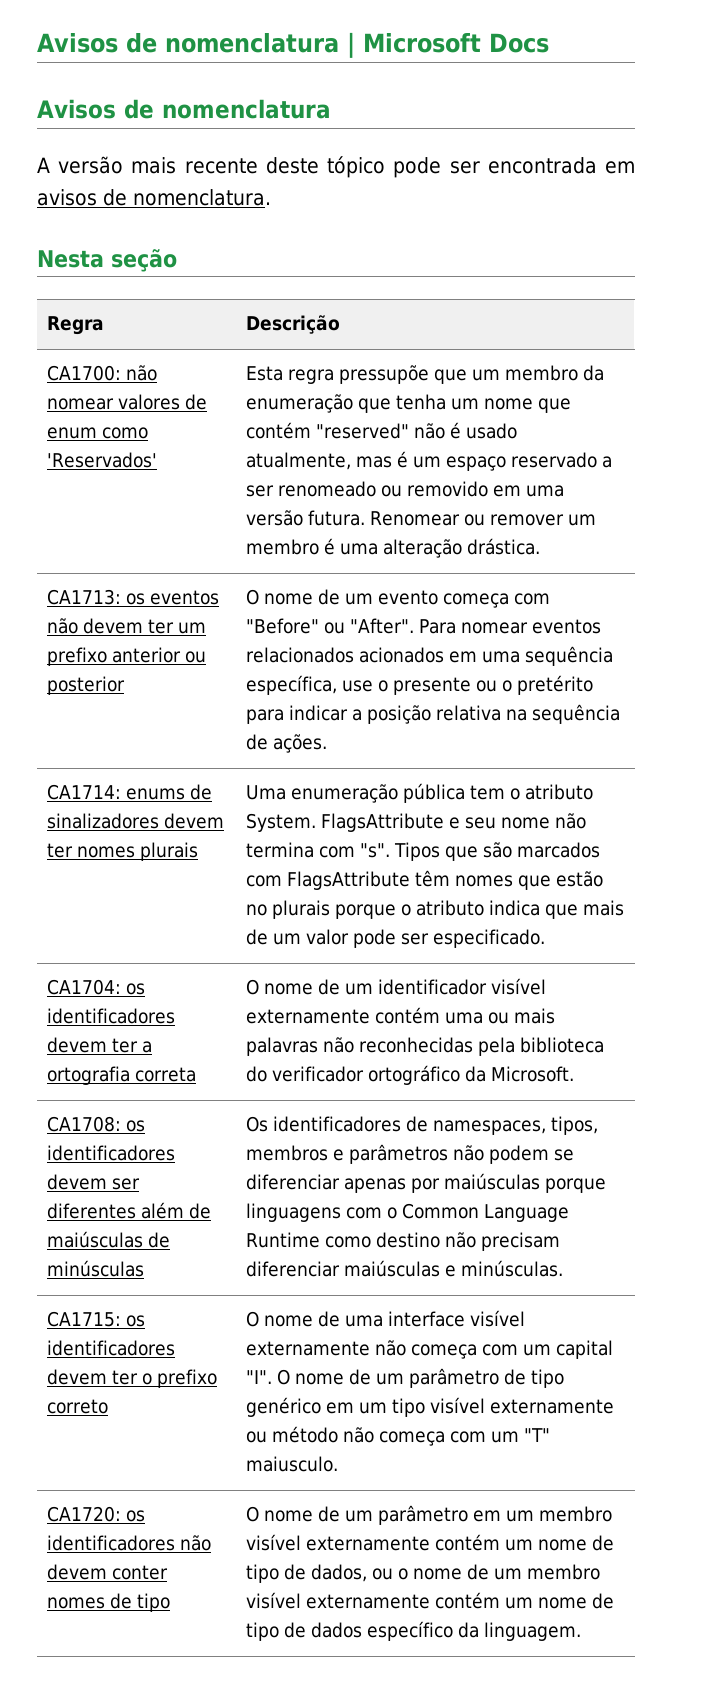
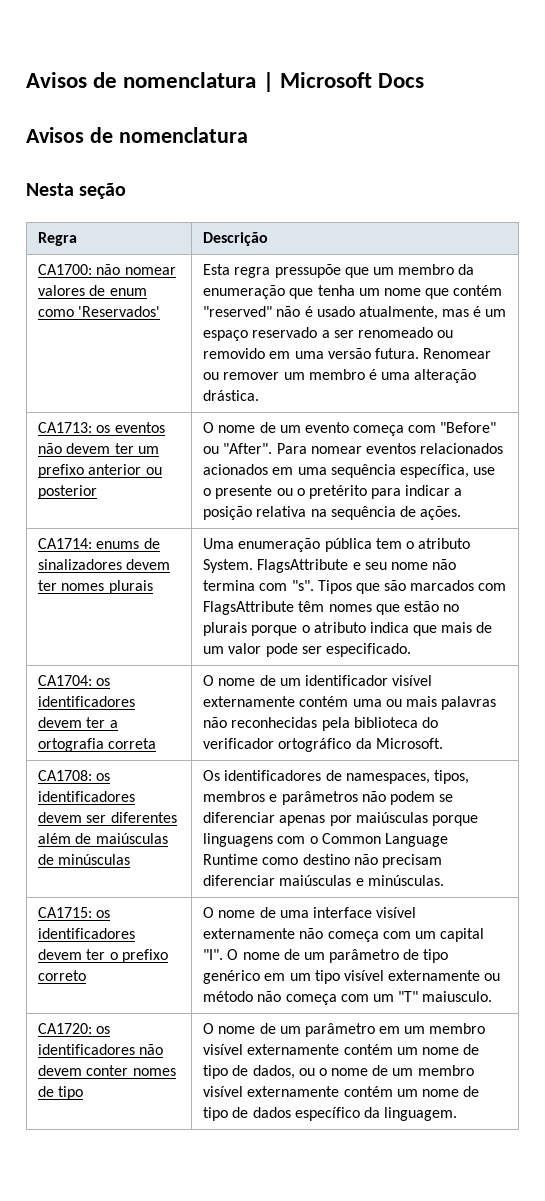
[37,156,635,178] [37,189,271,206] // A versão mais recente deste tópico pode ser encontrada em avisos de nomenclatura. -> (248, 135) none

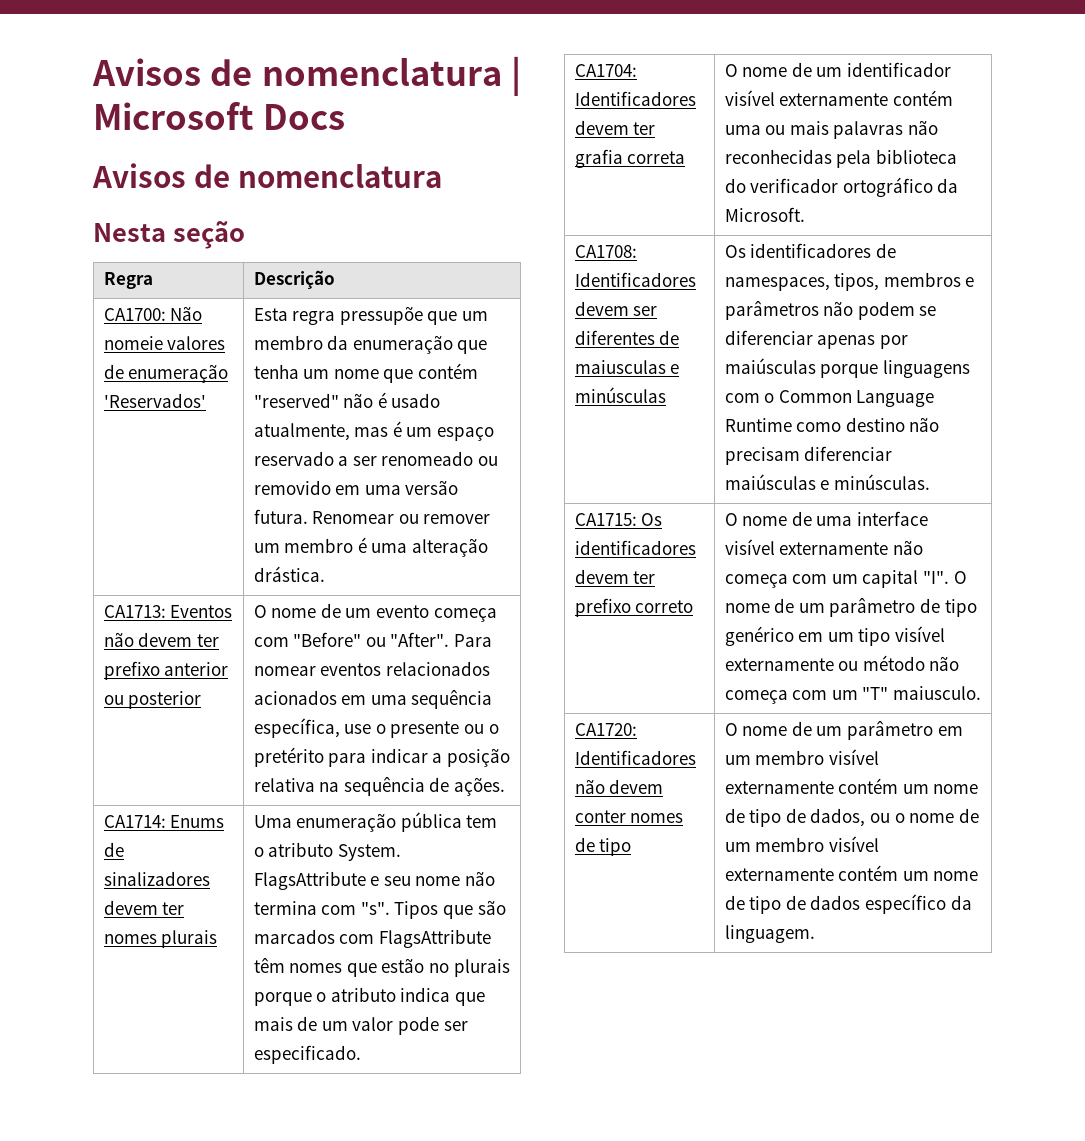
[96,264,176,275] [38,285,147,296] [38,309,75,317] não nomear valores de enum como -> [170,306,203,321] [103,336,226,350] [103,364,229,383] Não nomeie valores de enumeração
[96,422,165,433] os eventos -> [170,605,233,618] Eventos
[137,446,159,454] um -> (219, 640) none
[96,541,140,549] enums -> [170,815,225,828] Enums
[96,678,111,686] [38,696,136,707] [38,717,118,728] [38,738,105,752] os identificadores devem ter a ortografia -> [574,91,696,106] [574,120,656,135] [574,149,623,168] Identificadores devem ter grafia
[96,773,111,781] [38,791,136,802] os identificadores -> [574,272,696,287] Identificadores
[38,833,168,844] [38,854,55,865] além de maiúsculas de -> [659,330,680,345] [574,360,680,374] de maiusculas e
[96,910,111,918] [38,928,136,939] [38,949,118,960] os identificadores devem ter o -> [641,513,663,526] [574,540,696,555] [574,569,656,584] Os identificadores devem ter
[96,1026,111,1034] [38,1044,136,1055] os identificadores -> [574,750,696,765] Identificadores

